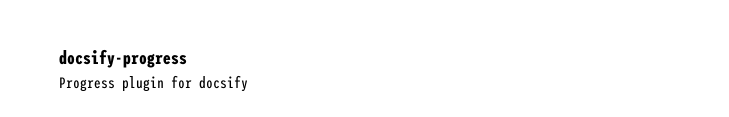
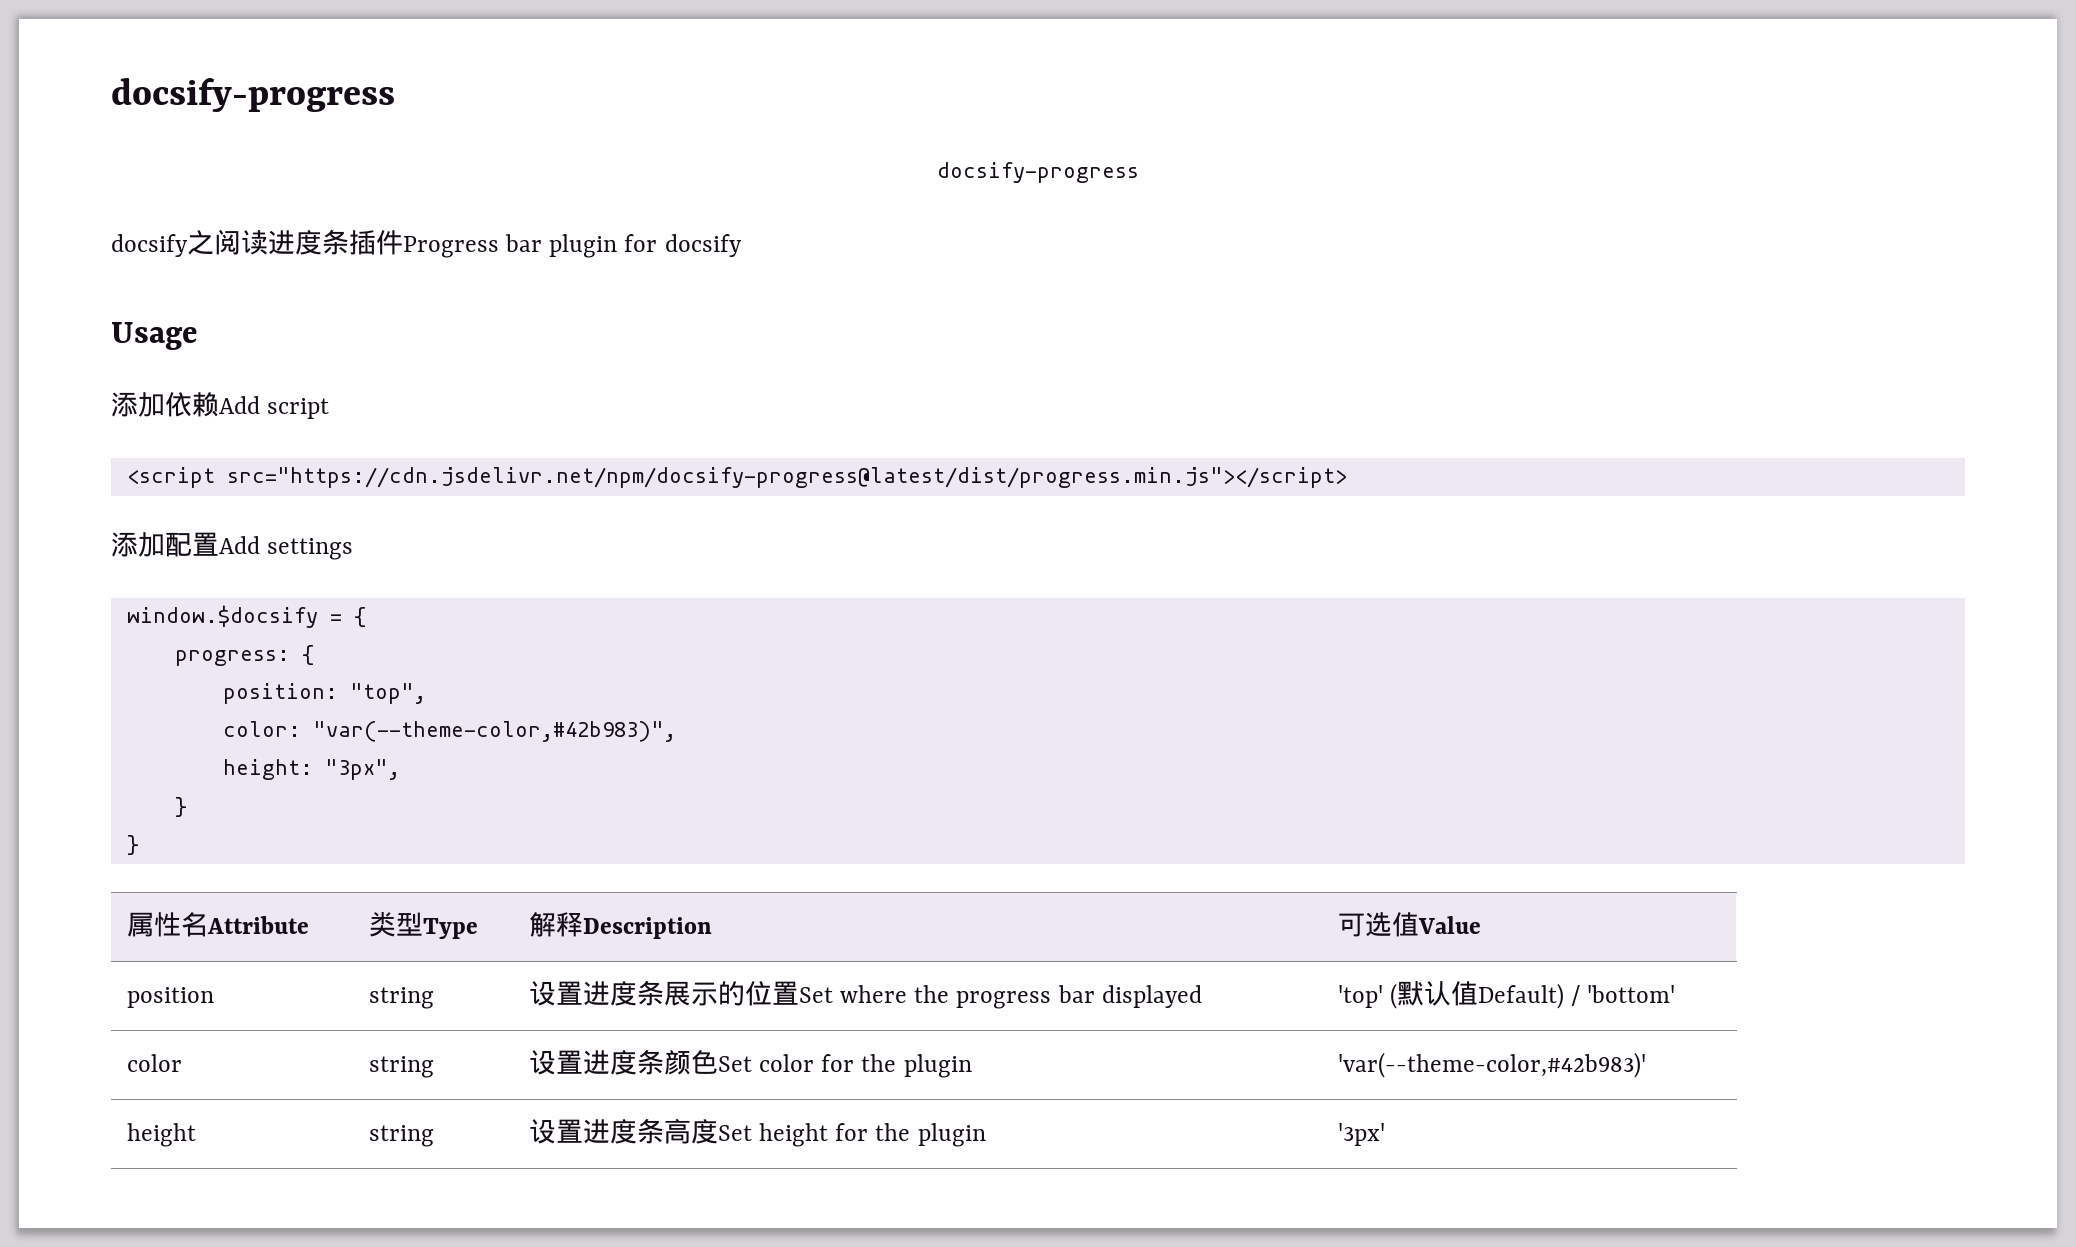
[59,49,187,68] [59,75,248,92] docsify-progress // Progress plugin for docsify -> [111,78,395,112] [937,162,1139,183] [111,229,742,258] [111,322,198,350] [111,392,330,419] [126,467,1347,488] [111,532,354,560] [126,605,366,628] [174,645,314,666] [222,683,426,704] [222,721,676,742] [222,759,400,780] [174,797,187,817] [126,835,139,855] [126,912,309,937] [368,911,478,939] [528,912,712,939] [1337,912,1481,937] [126,987,214,1008] [368,987,434,1009] [528,980,1202,1009] [1337,981,1676,1009] [126,1054,182,1072] [368,1056,434,1078] [528,1049,972,1078] [1337,1052,1646,1078] [126,1123,196,1147] [368,1125,434,1147] [528,1118,986,1147] [1337,1123,1385,1146] docsify-progress // docsify-progress // docsify之阅读进度条插件Progress bar plugin for docsify // Usage // 添加依赖Add script // <script src="https://cdn.jsdelivr.net/npm/docsify-progress@latest/dist/progress.min.js"></script> // 添加配置Add settings // window.$docsify = { // progress: { // position: "top", // color: "var(--theme-color,#42b983)", // height: "3px", // } // } // 属性名Attribute | 类型Type | 解释Description | 可选值Value // position | string | 设置进度条展示的位置Set where the progress bar displayed | 'top' (默认值Default) / 'bottom' // color | string | 设置进度条颜色Set color for the plugin | 'var(--theme-color,#42b983)' // height | string | 设置进度条高度Set height for the plugin | '3px'

